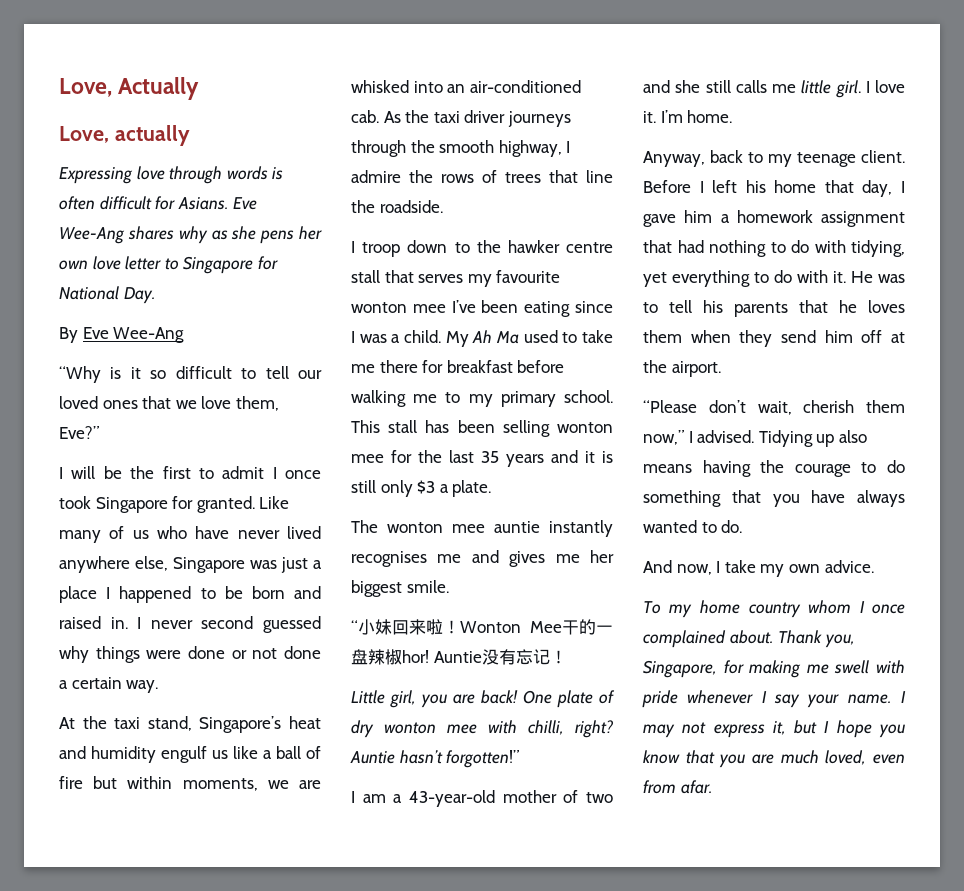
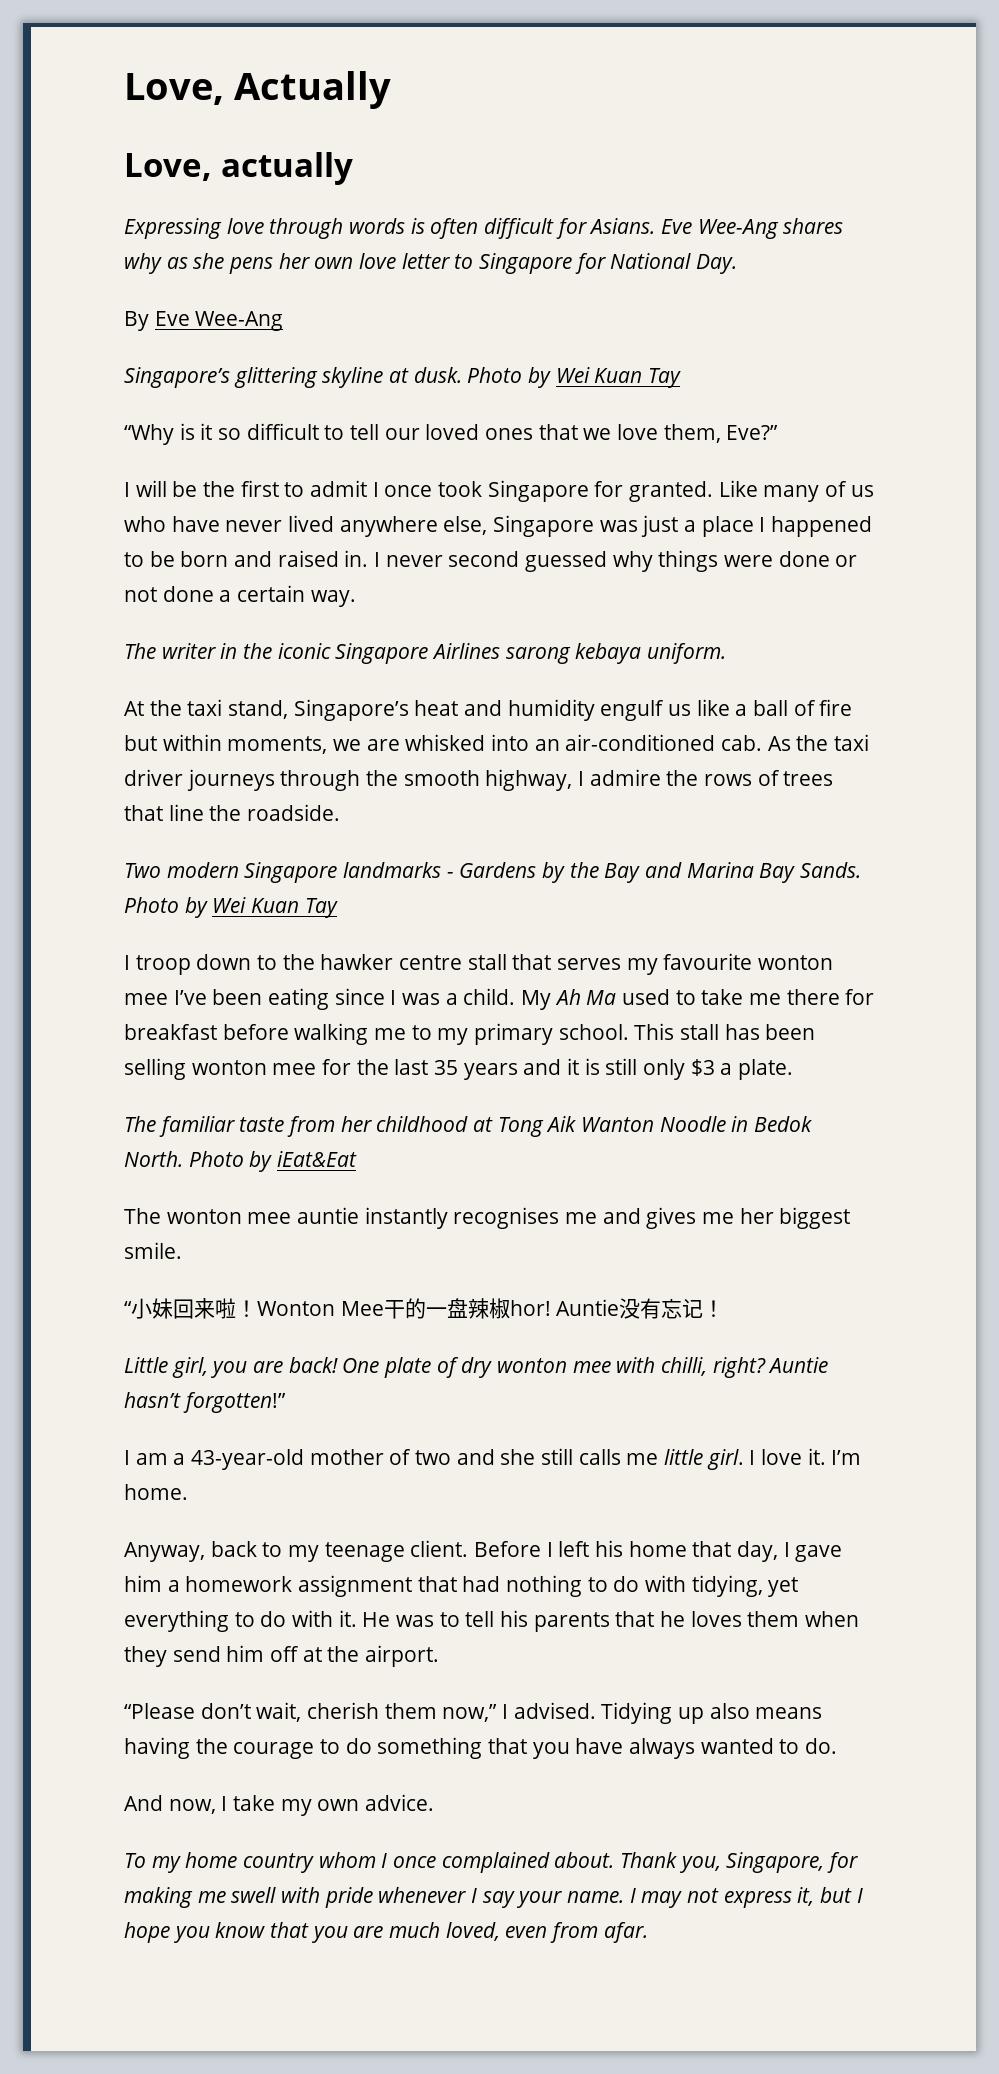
(185, 335) none -> [124,367,682,388] // Singapore’s glittering skyline at dusk. Photo by Wei Kuan Tay
(159, 686) none -> [124,643,727,664] // The writer in the iconic Singapore Airlines sarong kebaya uniform.
(443, 206) none -> [124,862,862,883] [124,897,338,918] // Two modern Singapore landmarks - Gardens by the Bay and Marina Bay Sands. Photo by Wei Kuan Tay
(492, 488) none -> [124,1116,813,1137] [124,1151,358,1172] // The familiar taste from her childhood at Tong Aik Wanton Noodle in Bedok North. Photo by iEat&Eat

